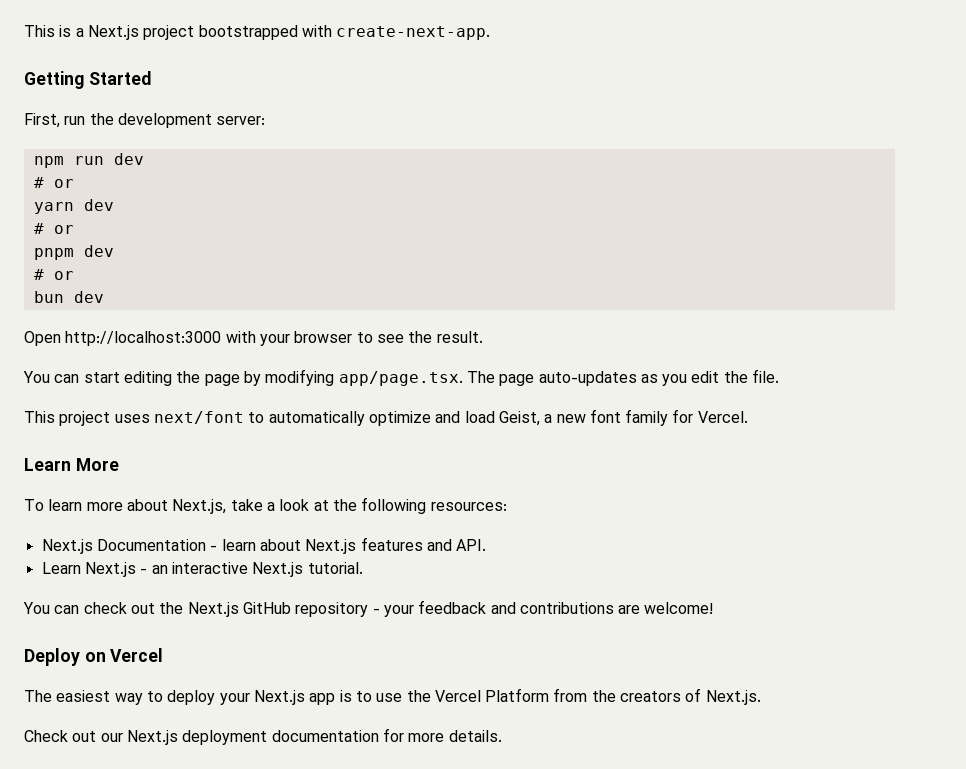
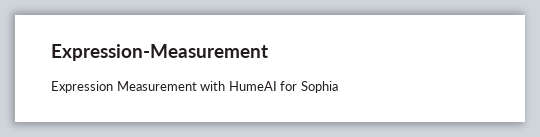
[24,25,491,40] [24,71,151,89] [24,113,266,128] [33,153,144,168] [33,177,74,188] [33,199,114,214] [33,223,74,234] [33,245,114,260] [33,269,74,280] [33,291,104,303] [24,331,483,346] [23,369,780,386] [24,409,748,426] [24,458,119,471] [24,497,507,514] [41,537,487,554] [41,562,363,577] [23,600,714,617] [24,648,164,666] [24,688,761,705] [24,728,502,745] This is a Next.js project bootstrapped with create-next-app. // Getting Started // First, run the development server: // npm run dev // # or // yarn dev // # or // pnpm dev // # or // bun dev // Open http://localhost:3000 with your browser to see the result. // You can start editing the page by modifying app/page.tsx. The page auto-updates as you edit the file. // This project uses next/font to automatically optimize and load Geist, a new font family for Vercel. // Learn More // To learn more about Next.js, take a look at the following resources: // Next.js Documentation - learn about Next.js features and API. // Learn Next.js - an interactive Next.js tutorial. // You can check out the Next.js GitHub repository - your feedback and contributions are welcome! // Deploy on Vercel // The easiest way to deploy your Next.js app is to use the Vercel Platform from the creators of Next.js. // Check out our Next.js deployment documentation for more details. -> [51,44,268,61] [51,81,338,93] Expression-Measurement // Expression Measurement with HumeAI for Sophia

